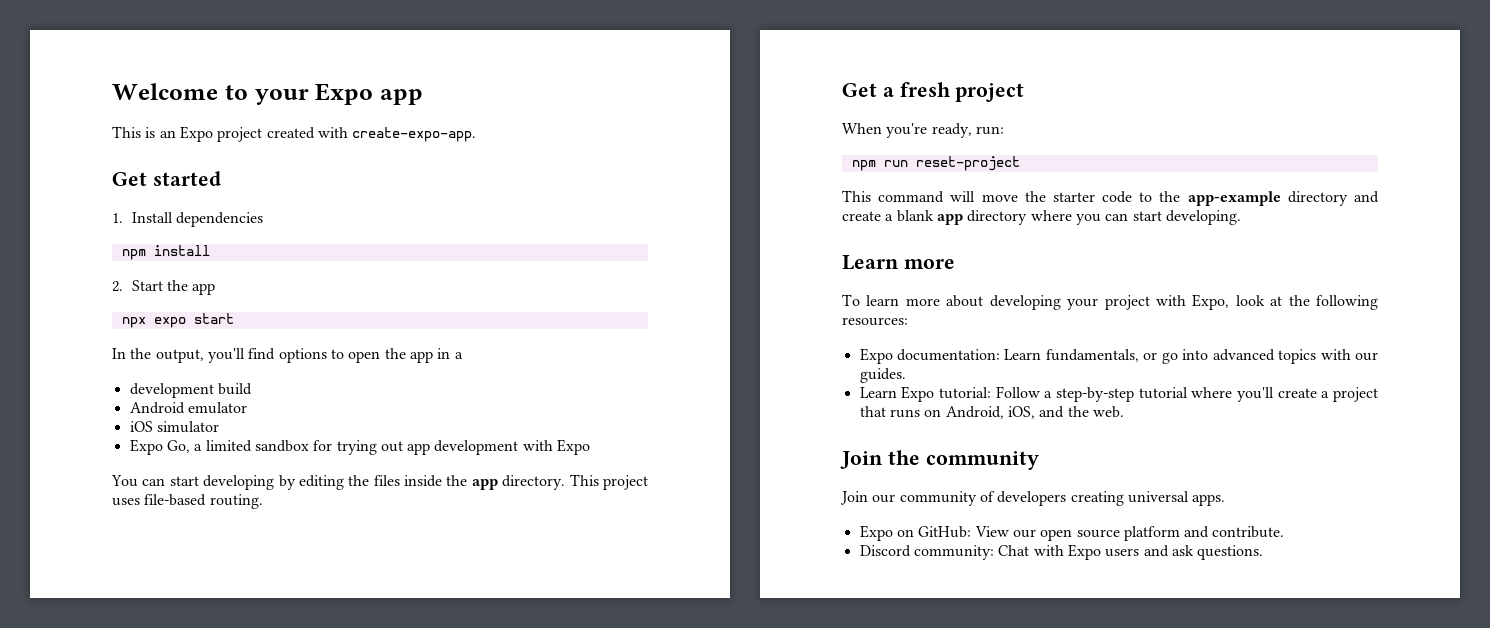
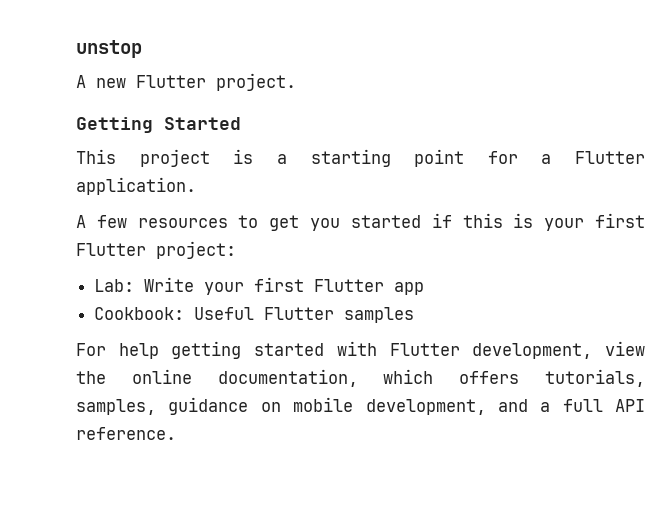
[112,83,423,105] [112,126,477,142] [112,171,221,186] [112,212,263,227] [121,245,210,260] [112,280,216,295] [121,313,234,328] [112,348,463,363] [129,383,252,398] [129,402,247,414] [129,421,219,433] [129,439,591,455] [111,474,649,490] [112,494,263,509] [842,82,1025,102] [842,123,1004,138] [851,156,1020,171] [842,190,1379,206] [842,210,1241,225] [842,255,955,270] [842,294,1378,310] [842,317,908,326] [859,348,1378,364] [859,368,906,383] [859,386,1378,402] [859,406,1124,419] [840,450,1039,470] [840,491,1226,506] [859,525,1285,541] [859,544,1264,560] Welcome to your Expo app // This is an Expo project created with create-expo-app. // Get started // 1. Install dependencies // npm install // 2. Start the app // npx expo start // In the output, you'll find options to open the app in a // development build // Android emulator // iOS simulator // Expo Go, a limited sandbox for trying out app development with Expo // You can start developing by editing the files inside the app directory. This project uses file-based routing. // Get a fresh project // When you're ready, run: // npm run reset-project // This command will move the starter code to the app-example directory and create a blank app directory where you can start developing. // Learn more // To learn more about developing your project with Expo, look at the following resources: // Expo documentation: Learn fundamentals, or go into advanced topics with our guides. // Learn Expo tutorial: Follow a step-by-step tutorial where you'll create a project that runs on Android, iOS, and the web. // Join the community // Join our community of developers creating universal apps. // Expo on GitHub: View our open source platform and contribute. // Discord community: Chat with Expo users and ask questions. -> [76,40,142,58] [76,73,296,91] [76,117,241,133] [76,149,645,167] [76,177,196,195] [76,213,645,231] [76,241,236,259] [94,277,425,295] [94,307,415,323] [76,341,645,359] [76,369,645,387] [76,397,645,415] [76,427,176,440] unstop // A new Flutter project. // Getting Started // This project is a starting point for a Flutter application. // A few resources to get you started if this is your first Flutter project: // Lab: Write your first Flutter app // Cookbook: Useful Flutter samples // For help getting started with Flutter development, view the online documentation, which offers tutorials, samples, guidance on mobile development, and a full API reference.

